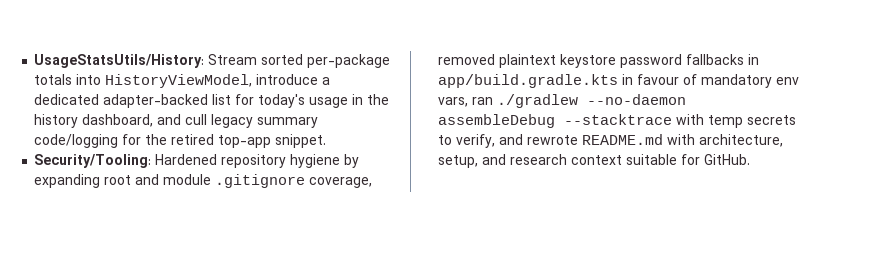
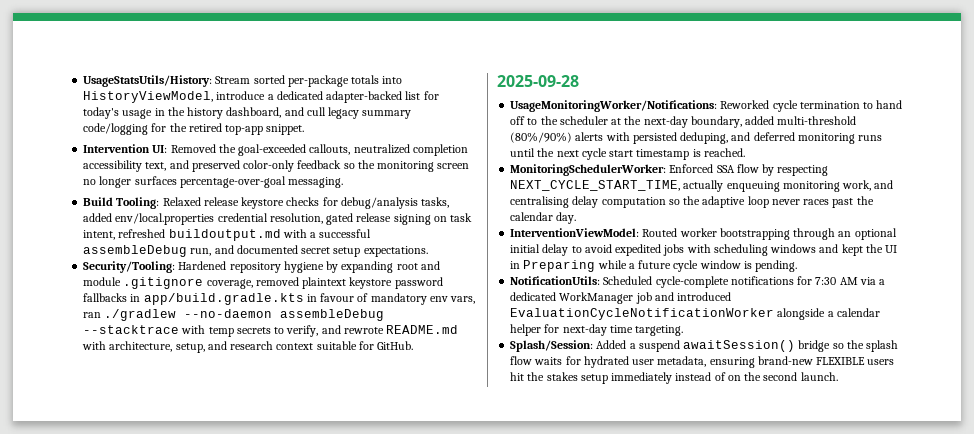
(327, 141) none -> [83,144,468,156] [83,160,470,172] [83,176,344,188] [83,197,450,209] [83,213,473,225] [83,229,372,241] [83,245,428,257] // Intervention UI: Removed the goal-exceeded callouts, neutralized completion accessibility text, and preserved color-only feedback so the monitoring screen no longer surfaces percentage-over-goal messaging. // Build Tooling: Relaxed release keystore checks for debug/analysis tasks, added env/local.properties credential resolution, gated release signing on task intent, refreshed buildoutput.md with a successful assembleDebug run, and documented secret setup expectations.
(751, 159) none -> [497,75,579,87] [510,100,903,112] [510,116,857,128] [510,132,883,144] [510,148,745,160] [510,164,829,176] [510,180,894,192] [510,196,874,208] [510,212,577,224] [510,228,897,240] [510,244,898,256] [510,260,798,272] [510,276,886,288] [510,292,732,304] [510,308,880,320] [510,324,684,336] [510,340,899,352] [510,356,895,368] [510,372,838,384] // 2025-09-28 // UsageMonitoringWorker/Notifications: Reworked cycle termination to hand off to the scheduler at the next-day boundary, added multi-threshold (80%/90%) alerts with persisted deduping, and deferred monitoring runs until the next cycle start timestamp is reached. // MonitoringSchedulerWorker: Enforced SSA flow by respecting NEXT_CYCLE_START_TIME, actually enqueuing monitoring work, and centralising delay computation so the adaptive loop never races past the calendar day. // InterventionViewModel: Routed worker bootstrapping through an optional initial delay to avoid expedited jobs with scheduling windows and kept the UI in Preparing while a future cycle window is pending. // NotificationUtils: Scheduled cycle-complete notifications for 7:30 AM via a dedicated WorkManager job and introduced EvaluationCycleNotificationWorker alongside a calendar helper for next-day time targeting. // Splash/Session: Added a suspend awaitSession() bridge so the splash flow waits for hydrated user metadata, ensuring brand-new FLEXIBLE users hit the stakes setup immediately instead of on the second launch.

